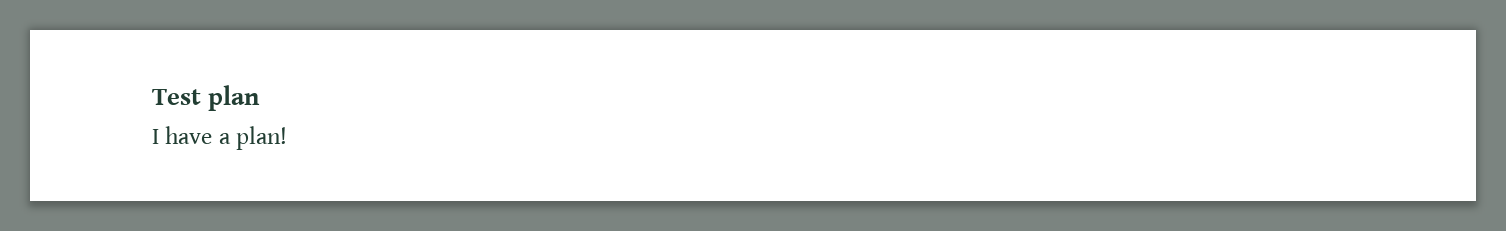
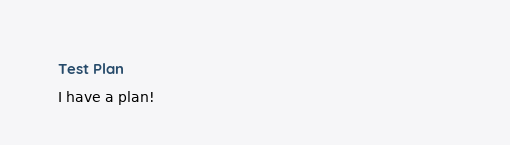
[208,85,261,111] plan -> [93,63,125,74] Plan

